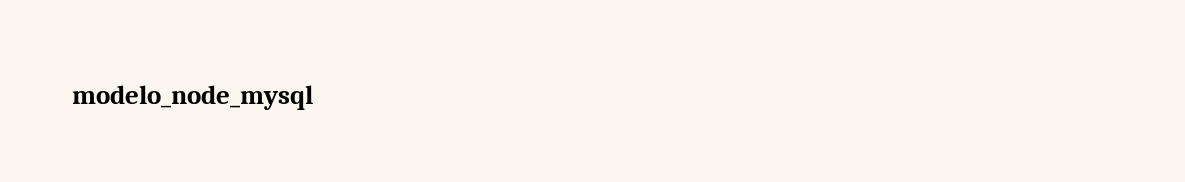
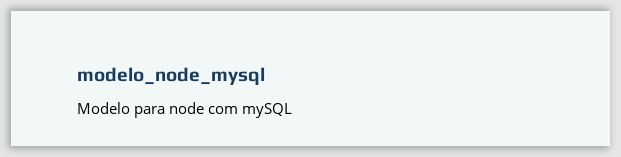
(313, 97) none -> [77,102,293,118] // Modelo para node com mySQL

